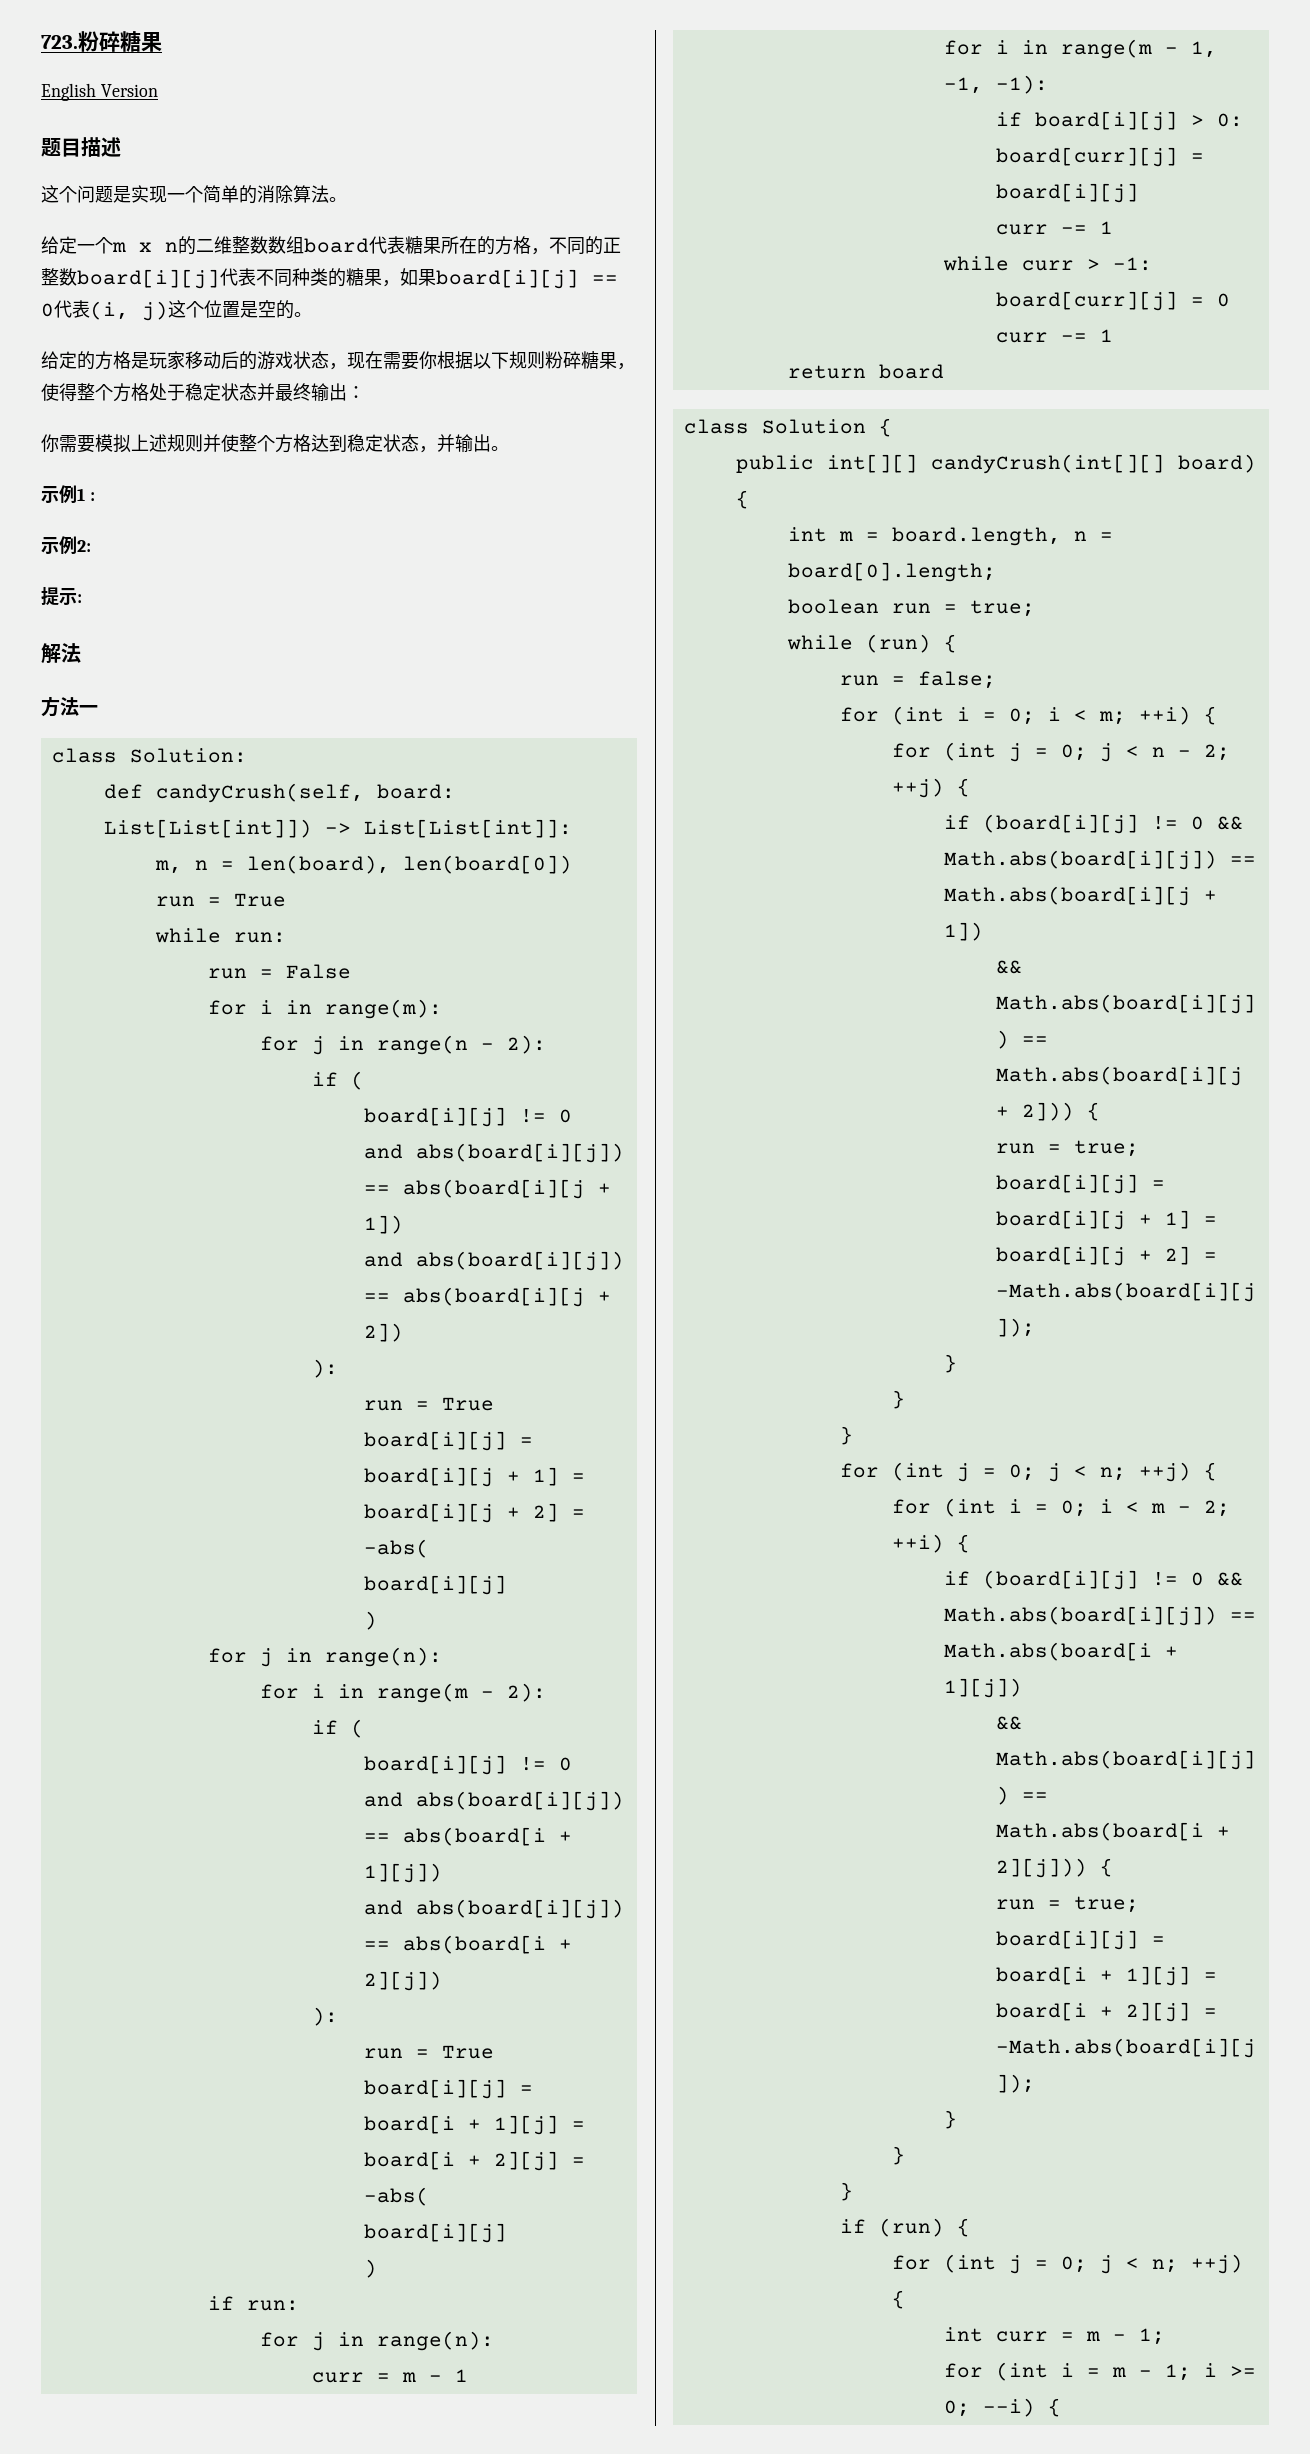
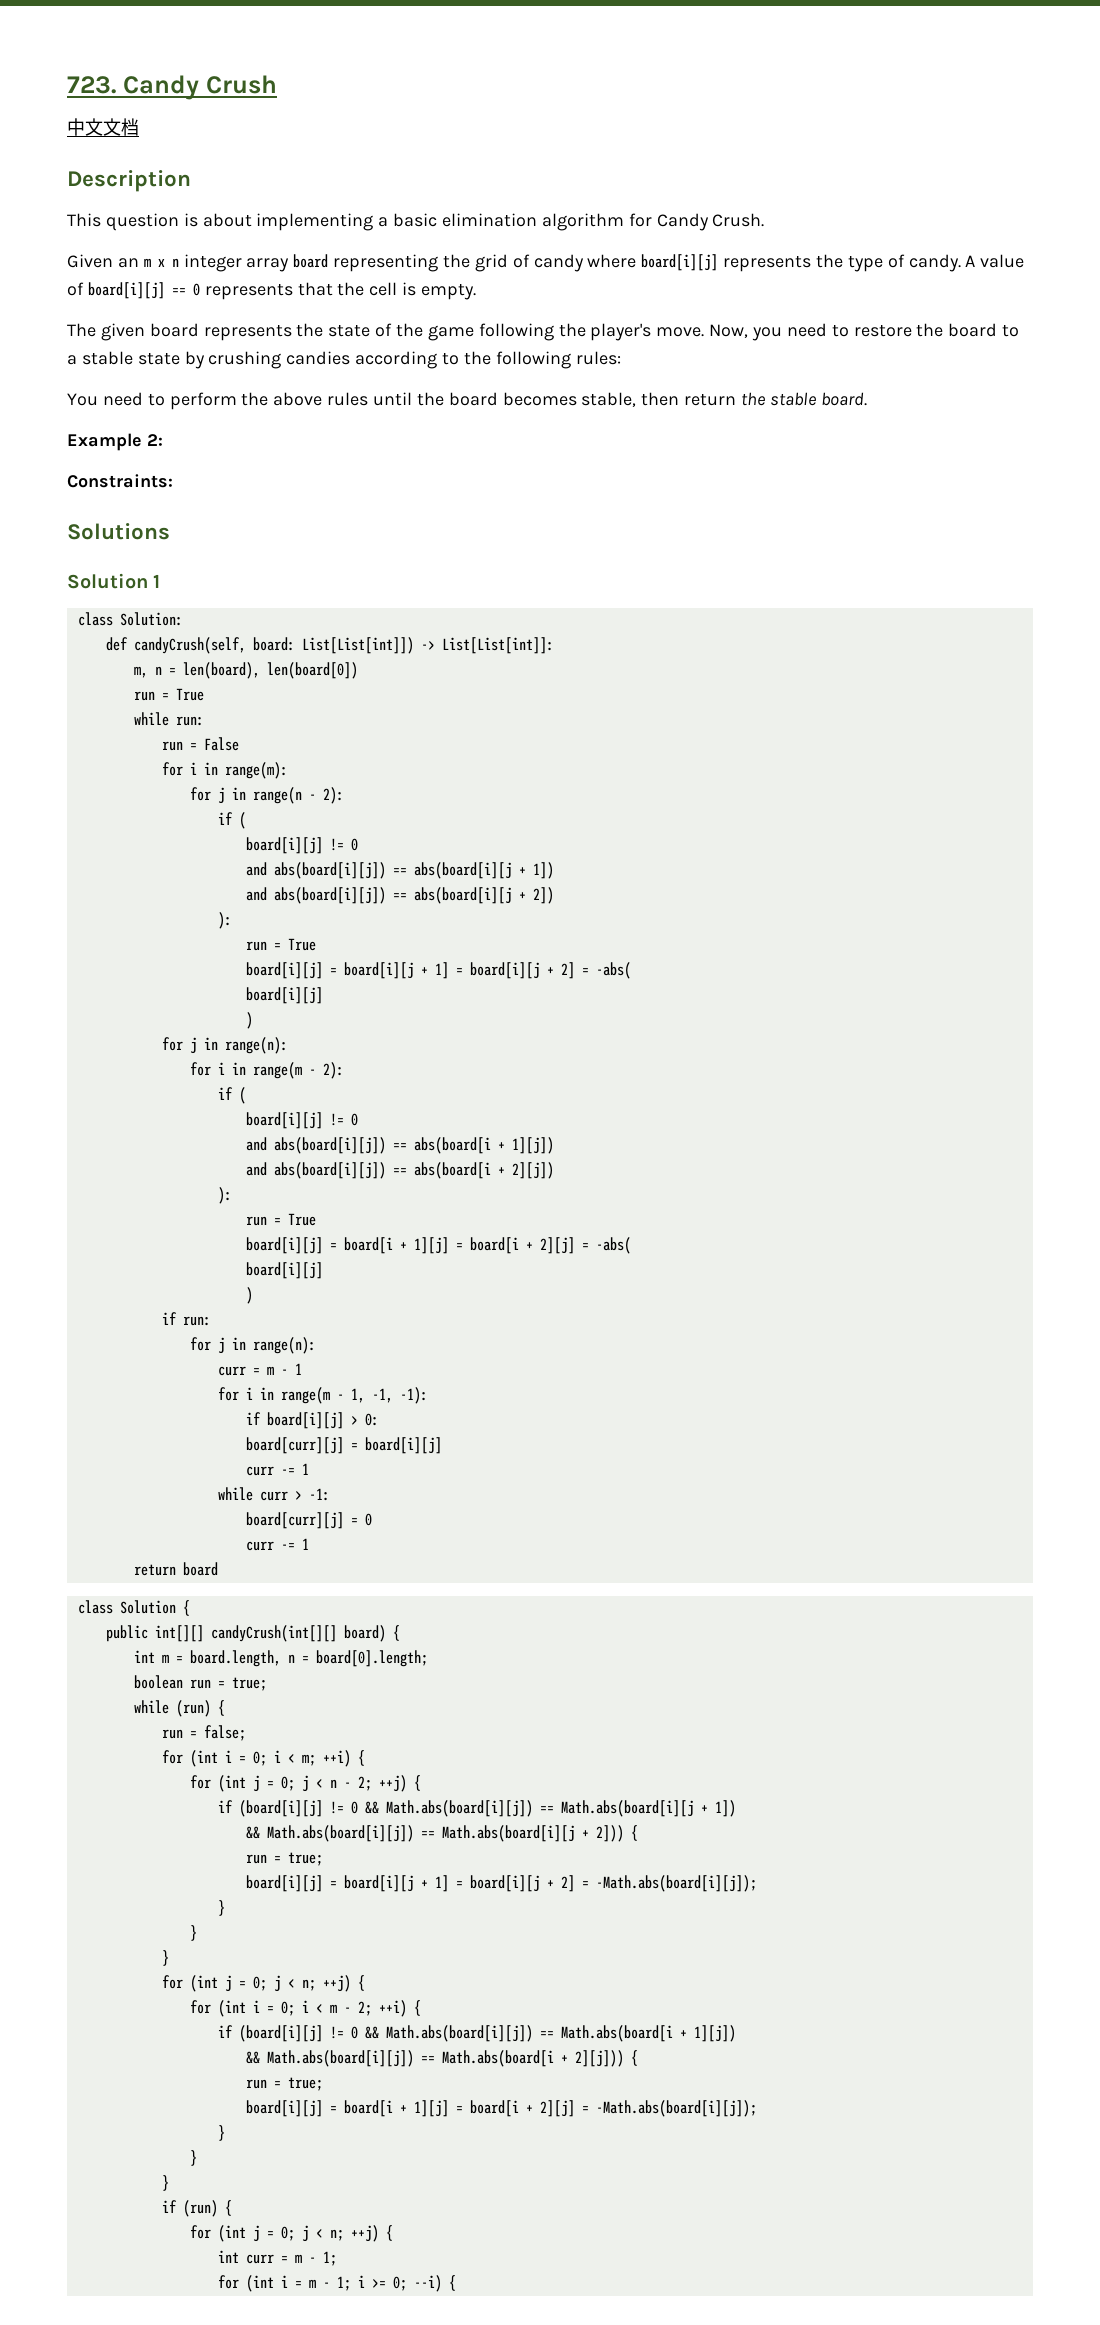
[78,31,162,52] [41,83,158,101] [41,137,121,157] [41,185,347,204] [41,236,621,255] [41,268,618,289] [41,300,312,321] [41,351,635,370] [41,383,365,402] [41,434,509,453] [41,485,95,503] [41,536,91,554] [41,586,82,606] [41,643,81,664] [41,696,98,717] 粉碎糖果 // English Version // 题目描述 // 这个问题是实现一个简单的消除算法。 // 给定一个m x n的二维整数数组board代表糖果所在的方格，不同的正整数board[i][j]代表不同种类的糖果，如果board[i][j] == 0代表(i, j)这个位置是空的。 // 给定的方格是玩家移动后的游戏状态，现在需要你根据以下规则粉碎糖果，使得整个方格处于稳定状态并最终输出： // 你需要模拟上述规则并使整个方格达到稳定状态，并输出。 // 示例1 : // 示例2: // 提示: // 解法 // 方法一 -> [122,75,277,100] [67,118,139,136] [67,170,191,192] [67,213,765,231] [67,254,1025,272] [67,282,477,300] [67,323,1020,341] [67,351,621,369] [67,392,867,410] [67,433,163,451] [67,474,173,488] [67,523,170,540] [67,573,161,589] Candy Crush // 中文文档 // Description // This question is about implementing a basic elimination algorithm for Candy Crush. // Given an m x n integer array board representing the grid of candy where board[i][j] represents the type of candy. A value of board[i][j] == 0 represents that the cell is empty. // The given board represents the state of the game following the player's move. Now, you need to restore the board to a stable state by crushing candies according to the following rules: // You need to perform the above rules until the board becomes stable, then return the stable board. // Example 2: // Constraints: // Solutions // Solution 1

